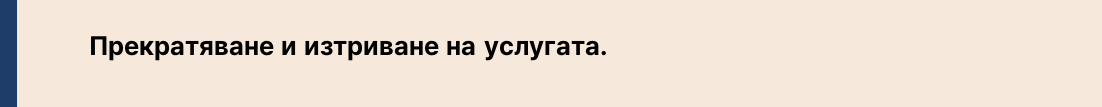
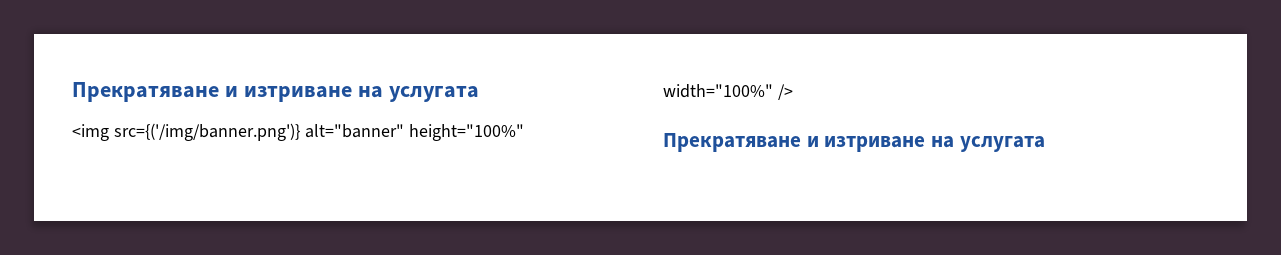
[89,36,607,61] Прекратяване и изтриване на услугата. -> [72,82,479,102] [72,123,524,141] [663,84,793,100] [663,133,1045,152] Прекратяване и изтриване на услугата // <img src={('/img/banner.png')} alt="banner" height="100%" width="100%" /> // Прекратяване и изтриване на услугата

